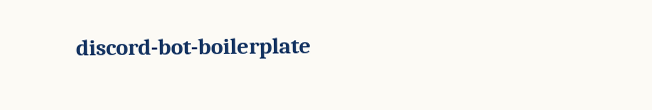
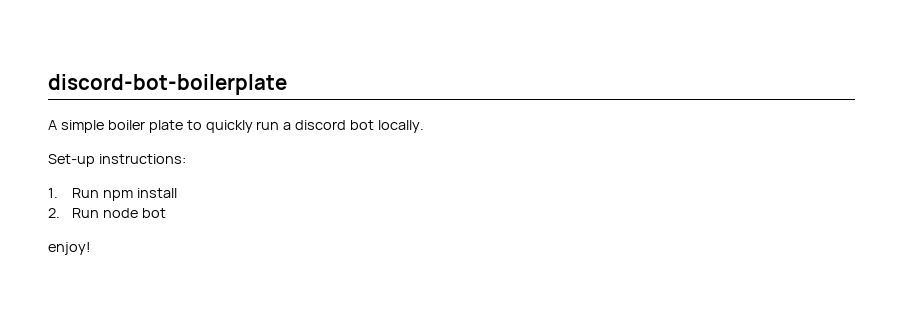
(312, 49) none -> [48,120,425,133] [48,154,186,167] [48,188,178,201] [48,208,167,218] [48,242,91,255] // A simple boiler plate to quickly run a discord bot locally. // Set-up instructions: // 1. Run npm install // 2. Run node bot // enjoy!

